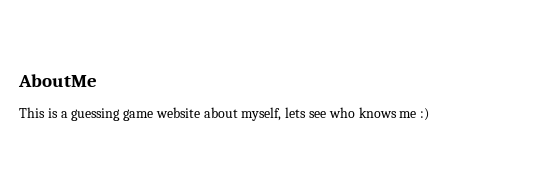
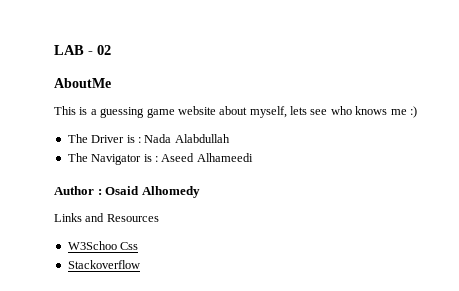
(18, 80) none -> [54,45,111,55] LAB - 02 //
(430, 114) none -> [67,134,230,143] [67,153,253,165] [54,186,200,198] [54,213,159,222] [67,241,139,250] [67,260,140,269] // The Driver is : Nada Alabdullah // The Navigator is : Aseed Alhameedi // Author : Osaid Alhomedy // Links and Resources // W3Schoo Css // Stackoverflow

